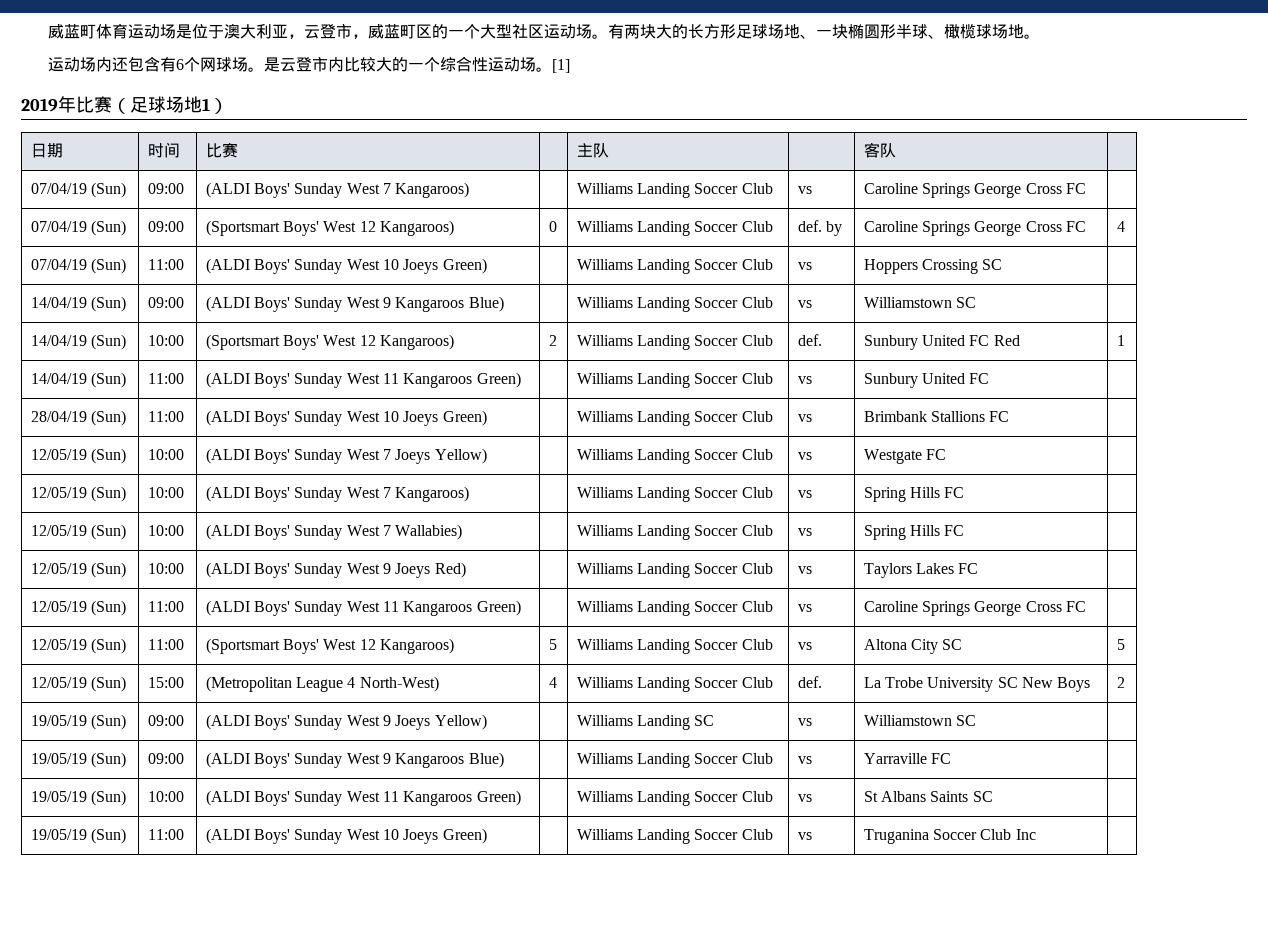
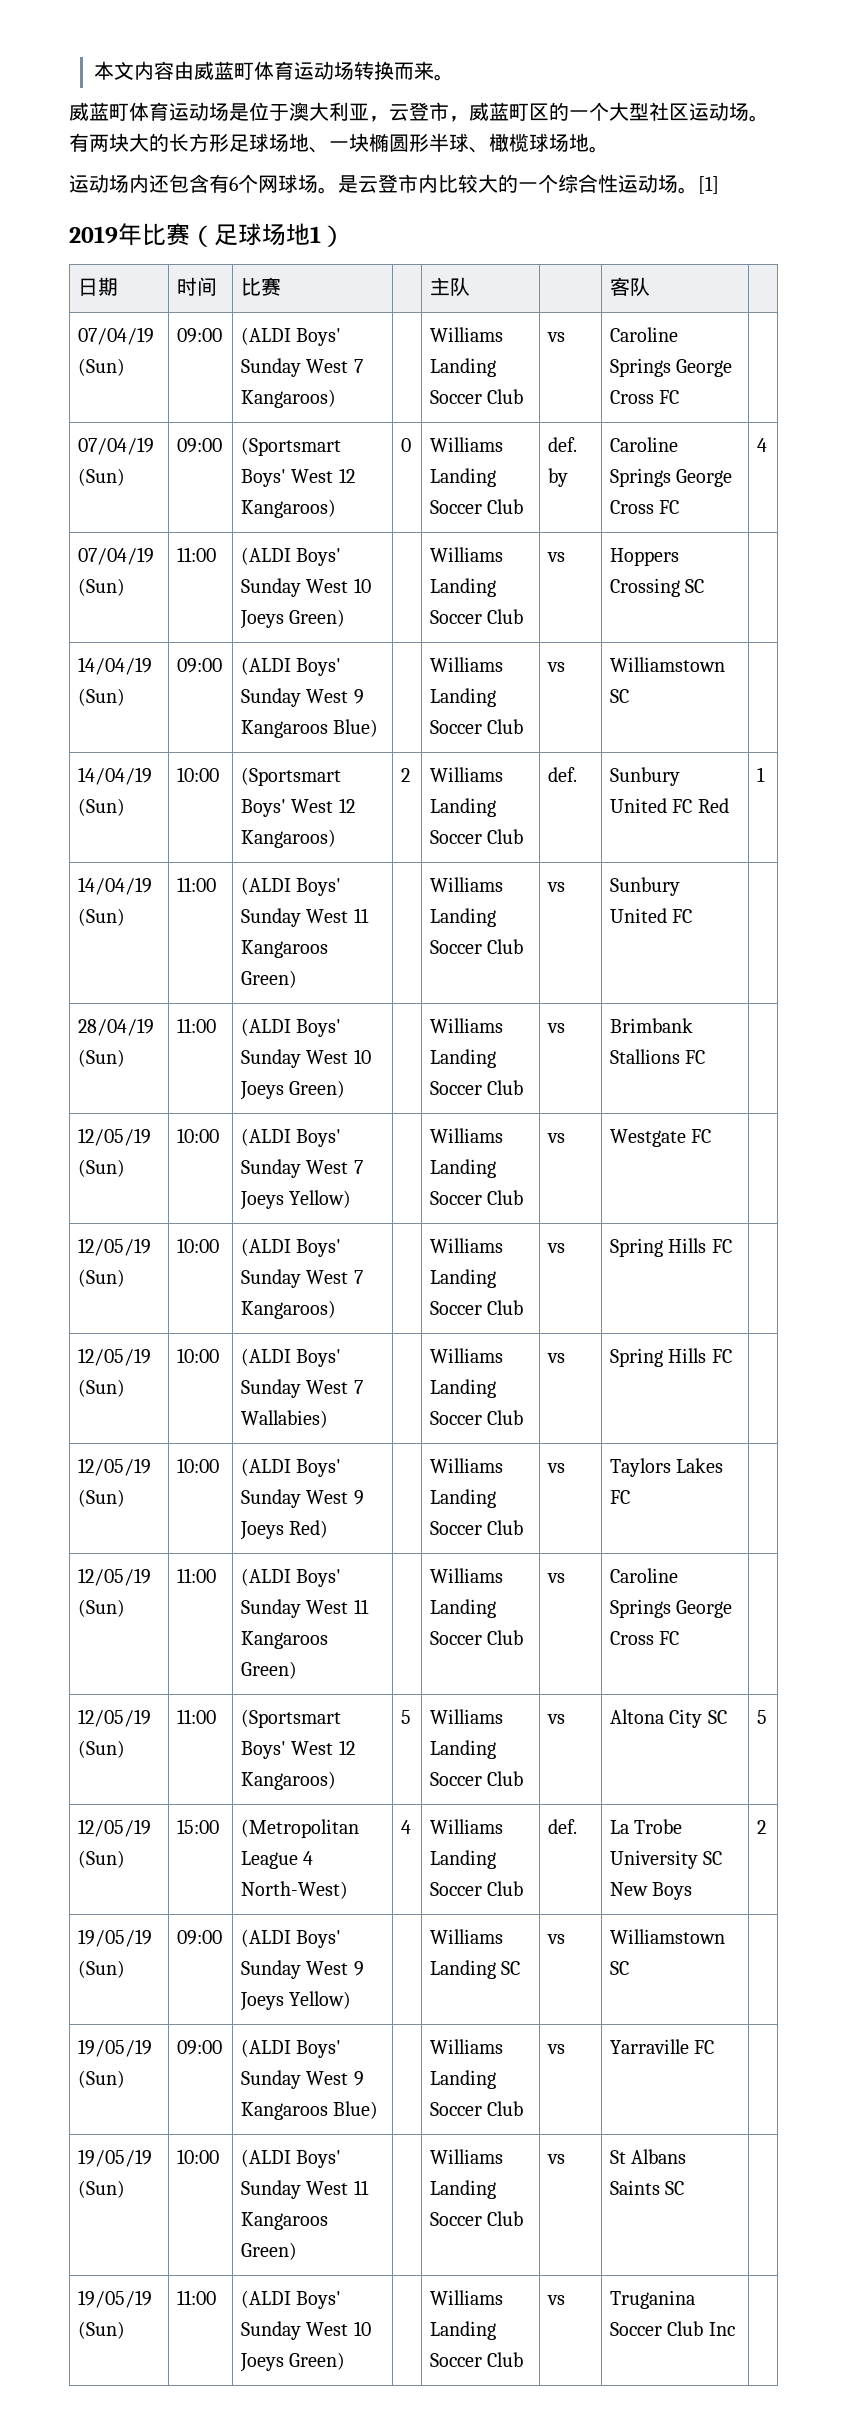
(48, 31) none -> [94,61,455,81] 本文内容由威蓝町体育运动场转换而来。 //

